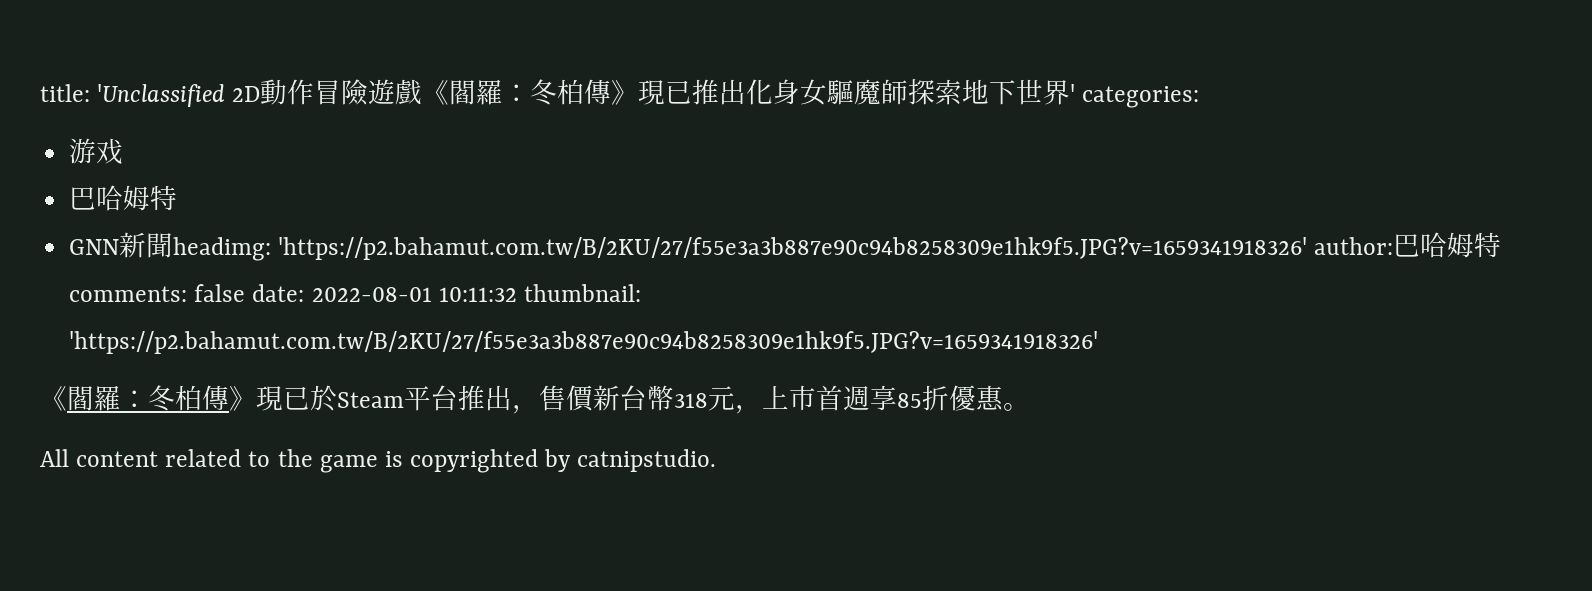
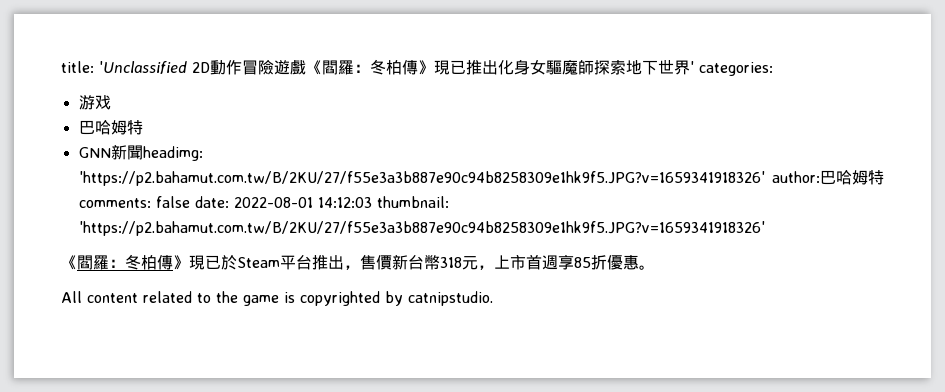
[438,287,517,302] 10:11:32 -> [317,197,372,208] 14:12:03

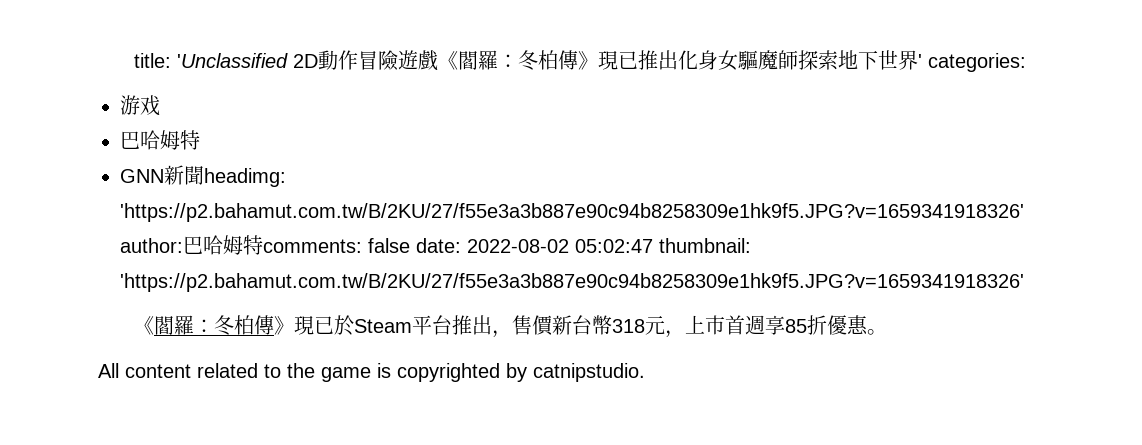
[233,197,372,208] 2022-08-01 14:12:03 -> [467,239,653,253] 2022-08-02 05:02:47

